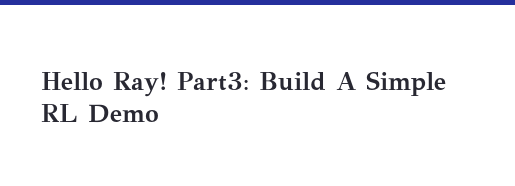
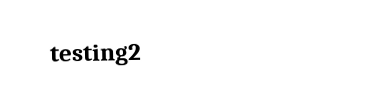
[41,71,446,97] [41,104,159,123] Hello Ray! Part3: Build A Simple RL Demo -> [49,43,142,67] testing2

